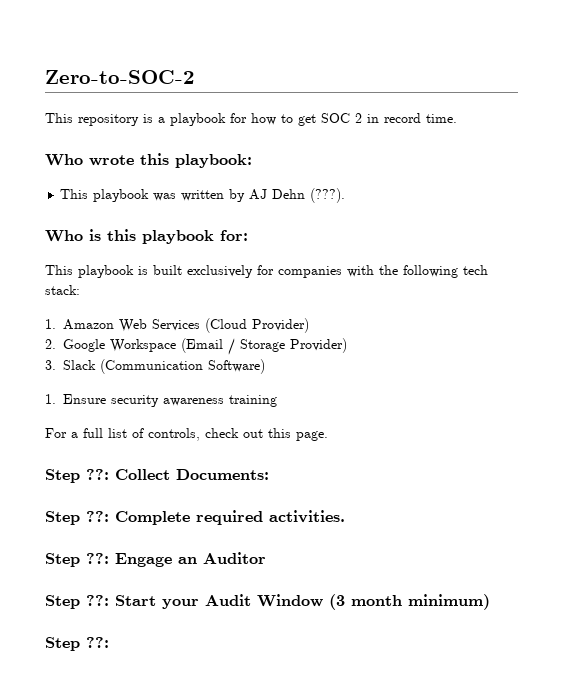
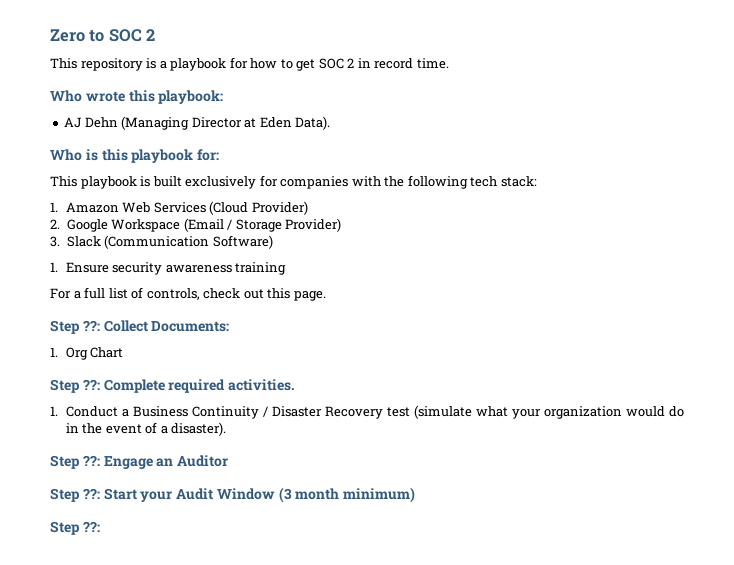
[45,70,195,84] Zero-to-SOC-2 -> [50,29,156,42] Zero to SOC 2
[60,188,346,203] This playbook was written by AJ Dehn (???). -> [64,116,331,130] AJ Dehn (Managing Director at Eden Data).
(269, 474) none -> [50,347,124,360] // 1. Org Chart
(345, 516) none -> [50,405,684,419] [65,422,227,436] // 1. Conduct a Business Continuity / Disaster Recovery test (simulate what your organization would do in the event of a disaster).

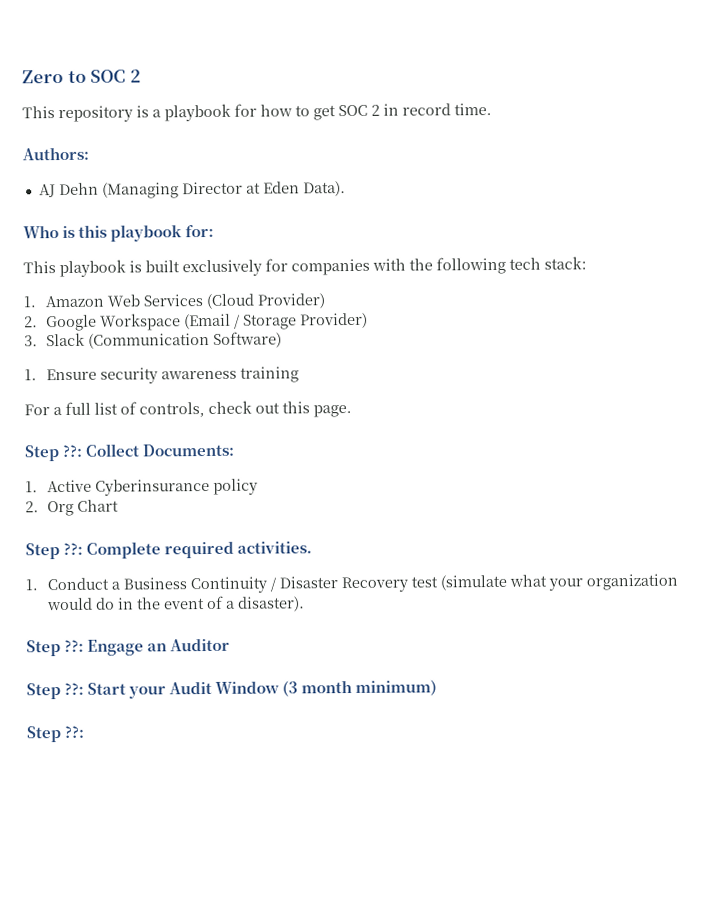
[50,90,224,104] Who wrote this playbook: -> [22,146,89,161] Authors:
(58, 352) none -> [47,478,259,496] [25,501,39,513] Active Cyberinsurance policy // 2.

